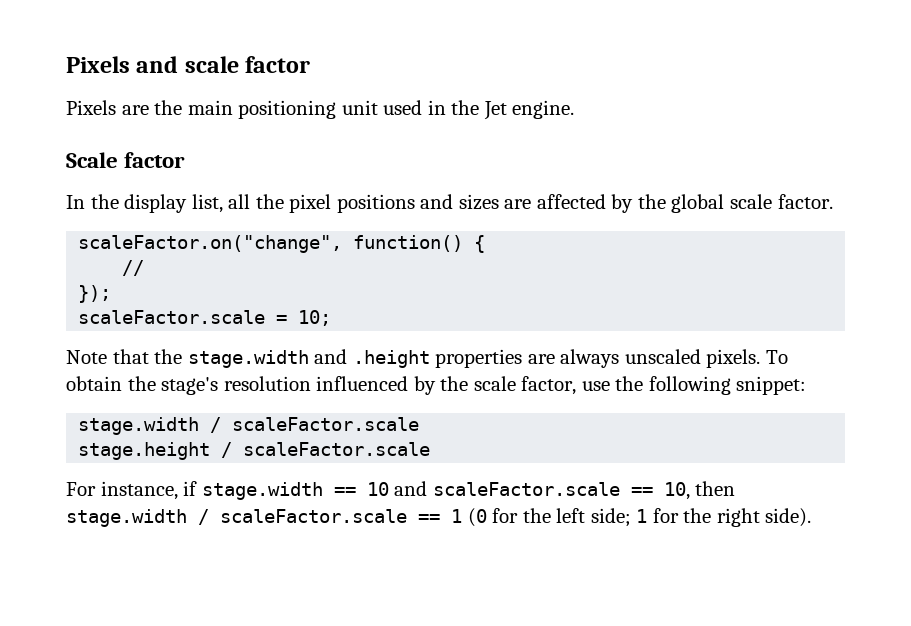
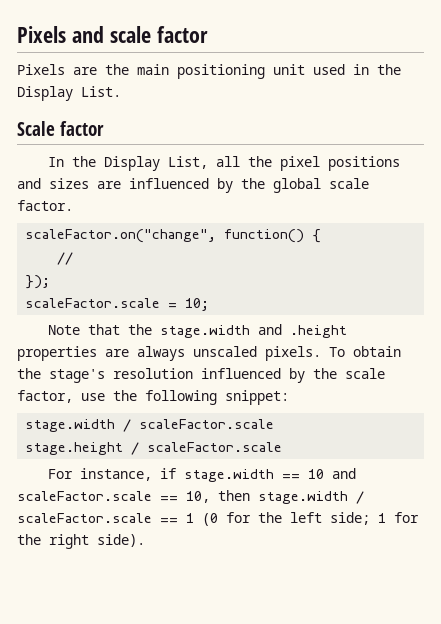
[483,100,575,120] Jet engine. -> [17,86,121,101] Display List.
[124,194,223,213] display list, -> [103,156,208,171] Display List,
[536,194,606,209] affected -> [129,178,209,189] influenced

